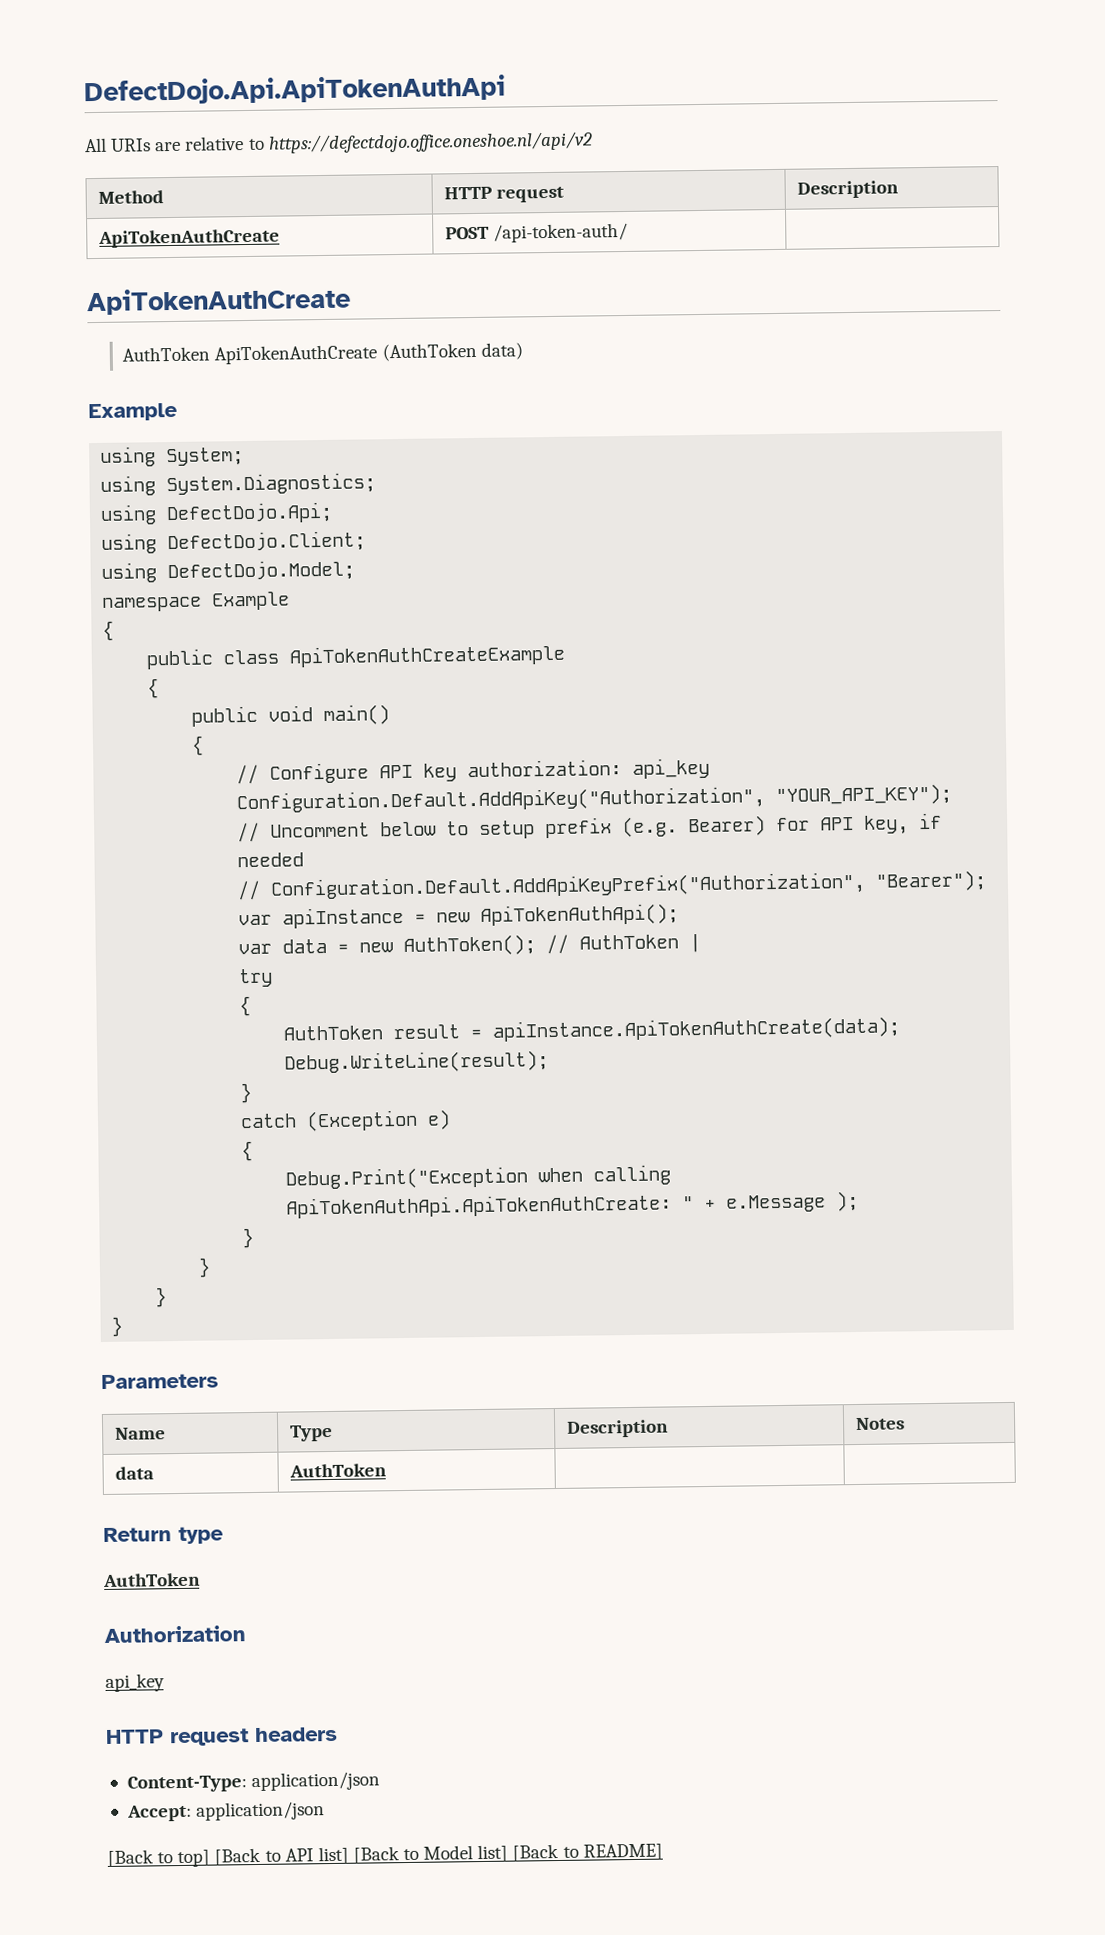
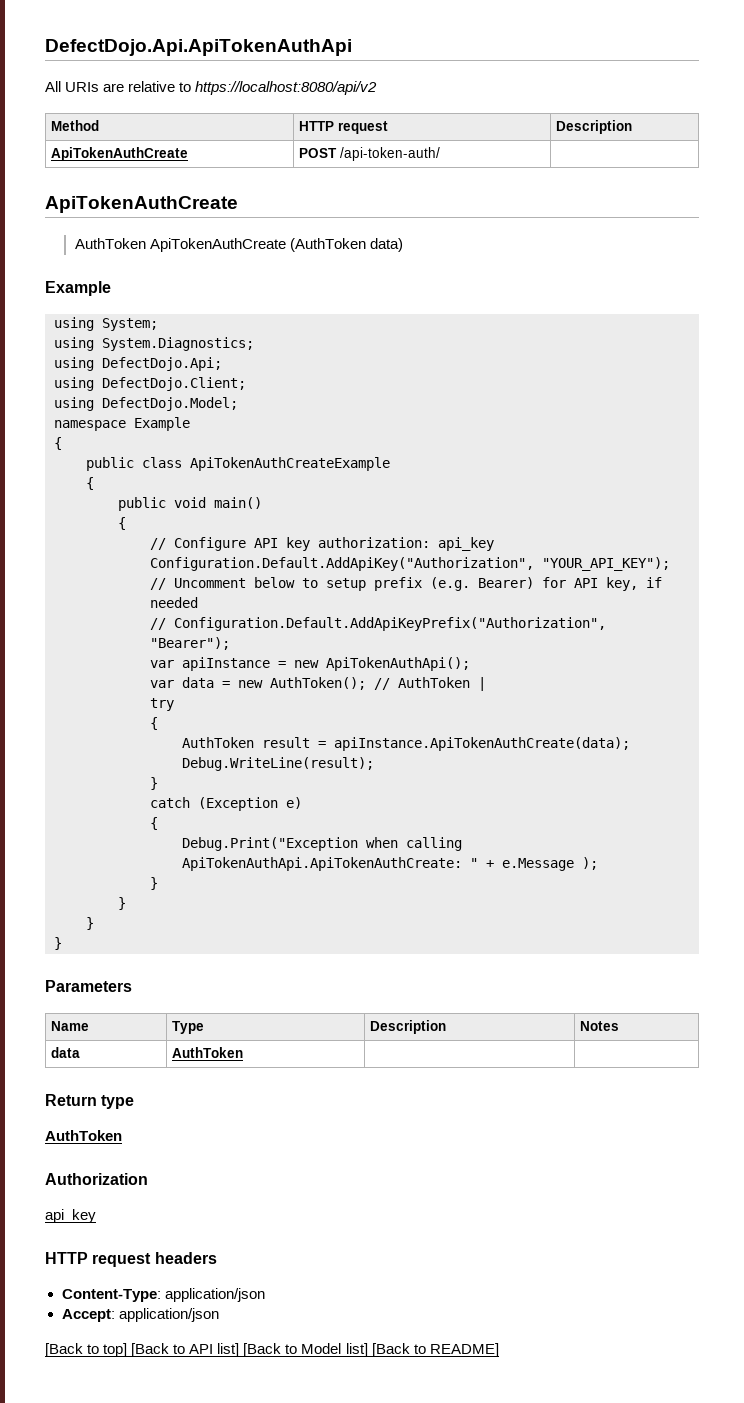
[267,131,593,154] https://defectdojo.office.oneshoe.nl/api/v2 -> [195,81,378,95] https://localhost:8080/api/v2

